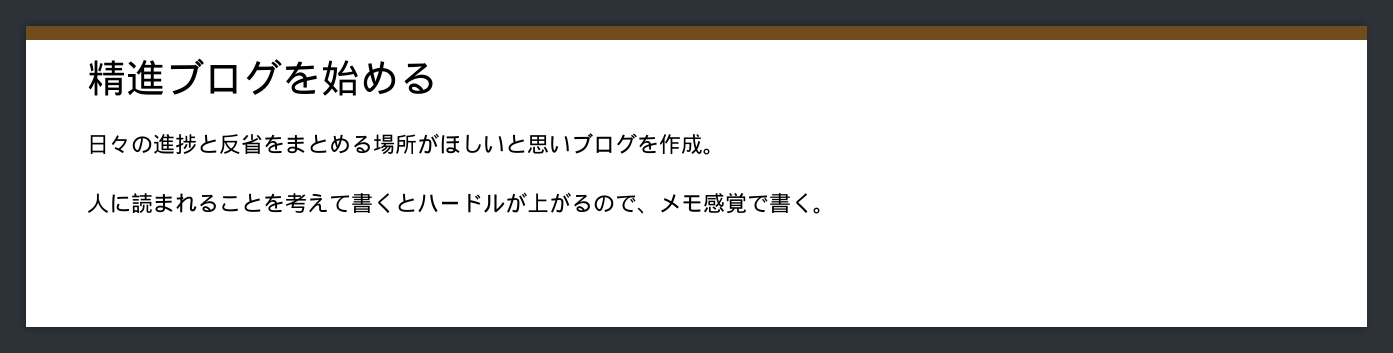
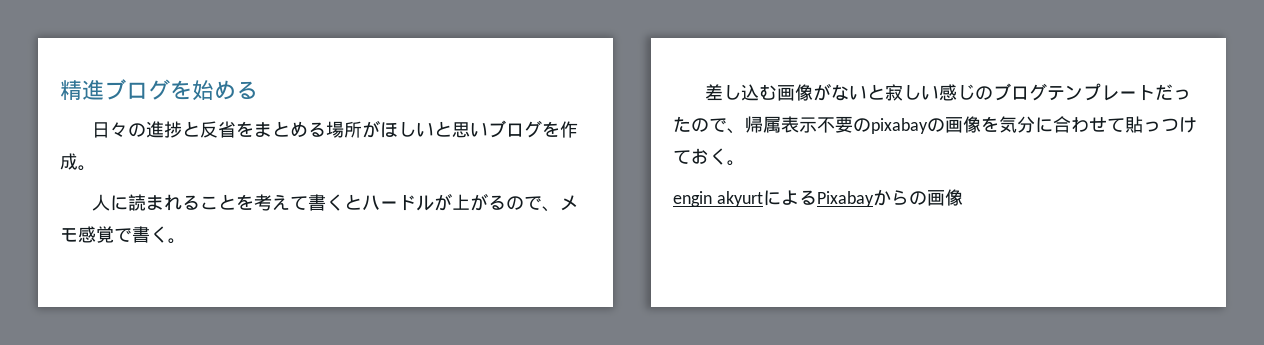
(835, 210) none -> [705,83,1192,101] [673,116,1197,134] [673,148,745,166] [673,189,963,207] // 差し込む画像がないと寂しい感じのブログテンプレートだったので、帰属表示不要のpixabayの画像を気分に合わせて貼っつけておく。 // engin akyurtによるPixabayからの画像

